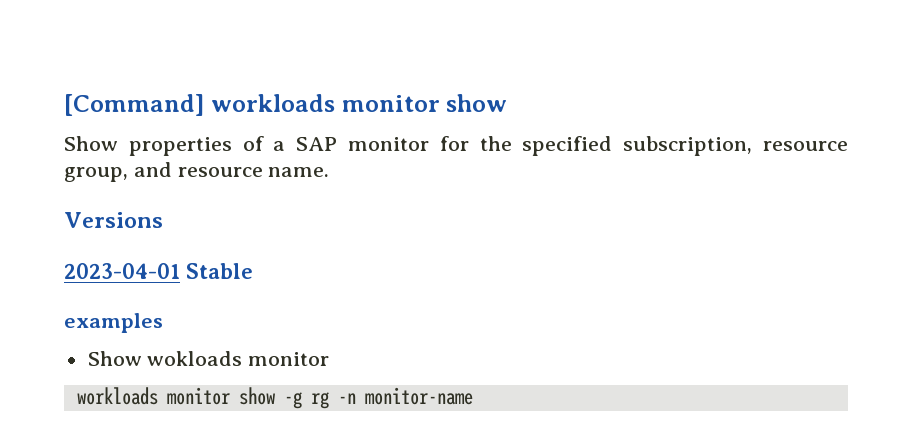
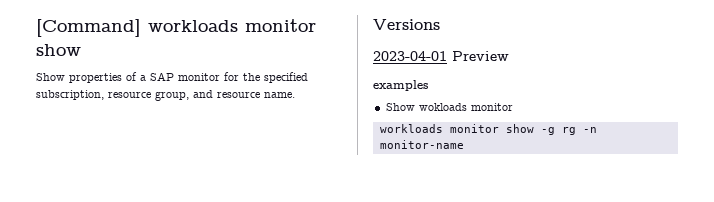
[186,263,254,279] Stable -> [452,51,509,61] Preview

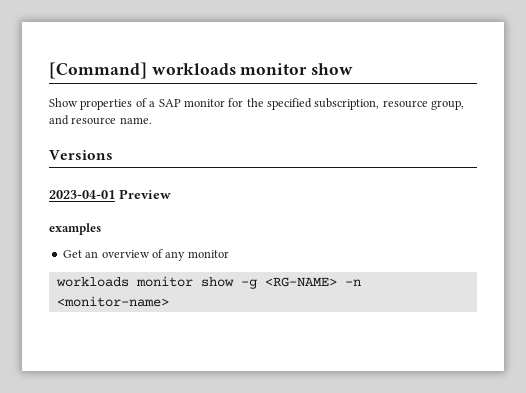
[385,103,467,111] Show wokloads -> [62,249,186,261] Get an overview of any
[561,127,597,135] [379,140,464,149] rg -n monitor-name -> [264,277,361,287] [56,296,169,307] <RG-NAME> -n <monitor-name>

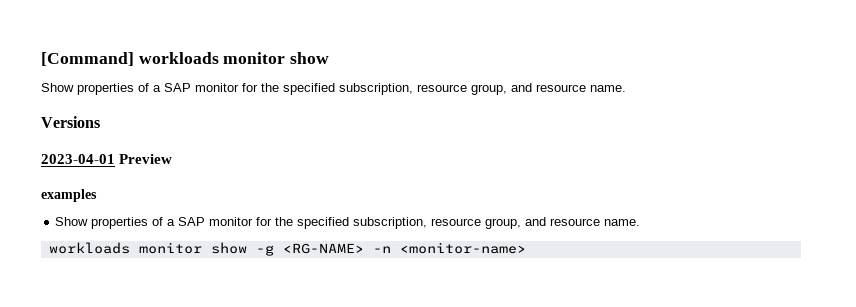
[62,249,229,261] Get an overview of any monitor -> [55,217,641,229] Show properties of a SAP monitor for the specified subscription, resource group, and resource name.

